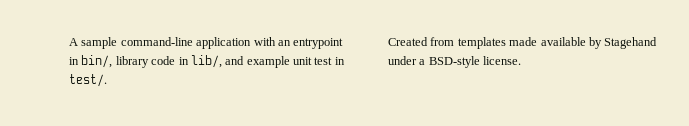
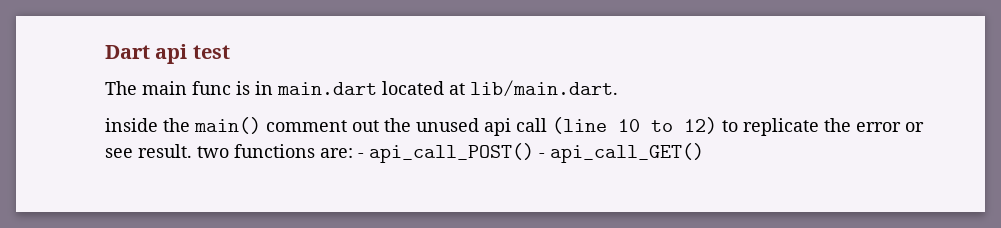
[69,37,344,49] [69,55,345,68] [69,74,107,87] [388,37,658,49] [388,56,522,68] A sample command-line application with an entrypoint in bin/, library code in lib/, and example unit test in test/. // Created from templates made available by Stagehand under a BSD-style license. -> [105,44,230,64] [105,80,618,97] [105,117,924,136] [105,143,704,163] Dart api test // The main func is in main.dart located at lib/main.dart. // inside the main() comment out the unused api call (line 10 to 12) to replicate the error or see result. two functions are: - api_call_POST() - api_call_GET()

